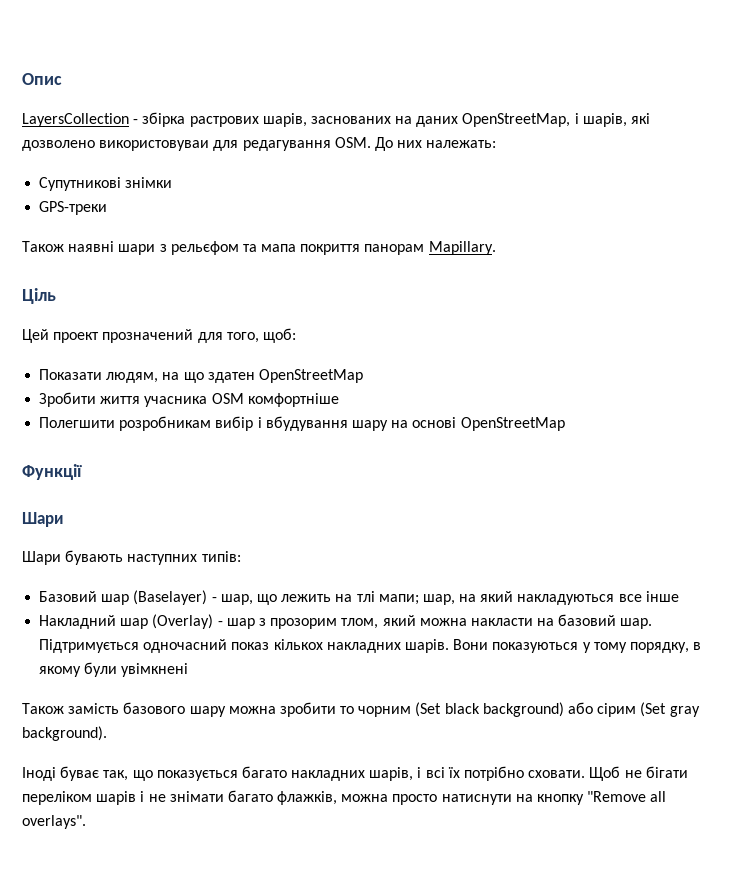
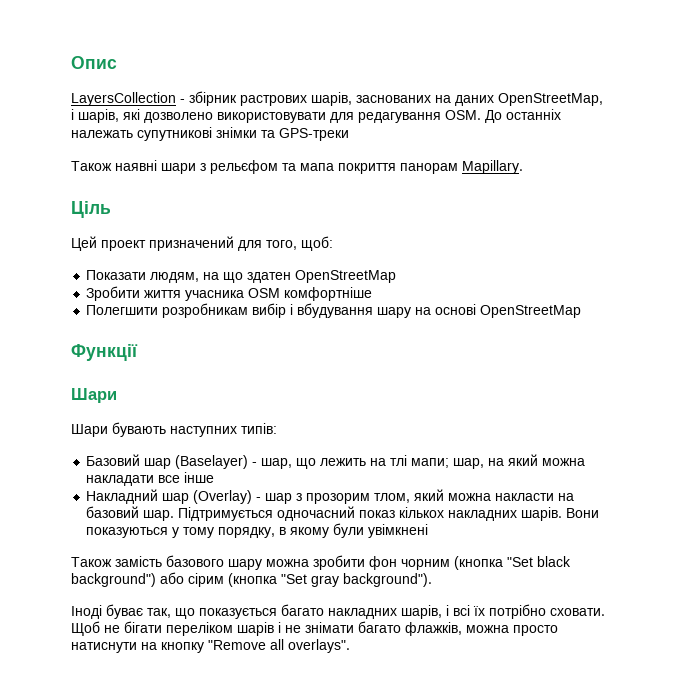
[142,112,186,127] збірка -> [189,91,237,106] збірник
[99,140,210,151] використовуваи -> [217,112,326,123] використовувати
[397,140,497,148] [39,177,122,191] них належать: // Супутникові -> [506,109,561,120] [71,127,212,141] останніх належать супутникові
(173, 182) // -> [261,130,275,138] та
[102,329,194,343] прозначений -> [149,236,234,251] призначений
[517,594,615,605] накладуються -> [542,458,586,466] [86,475,155,486] можна накладати
[340,702,700,717] [22,726,107,741] то чорним (Set black background) або сірим (Set gray background). -> [369,556,571,570] [71,572,432,587] фон чорним (кнопка "Set black background") або сірим (кнопка "Set gray background").

